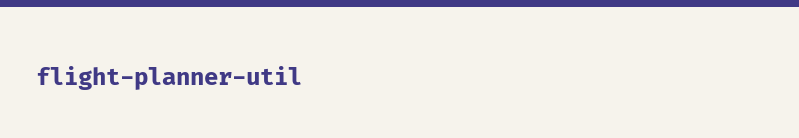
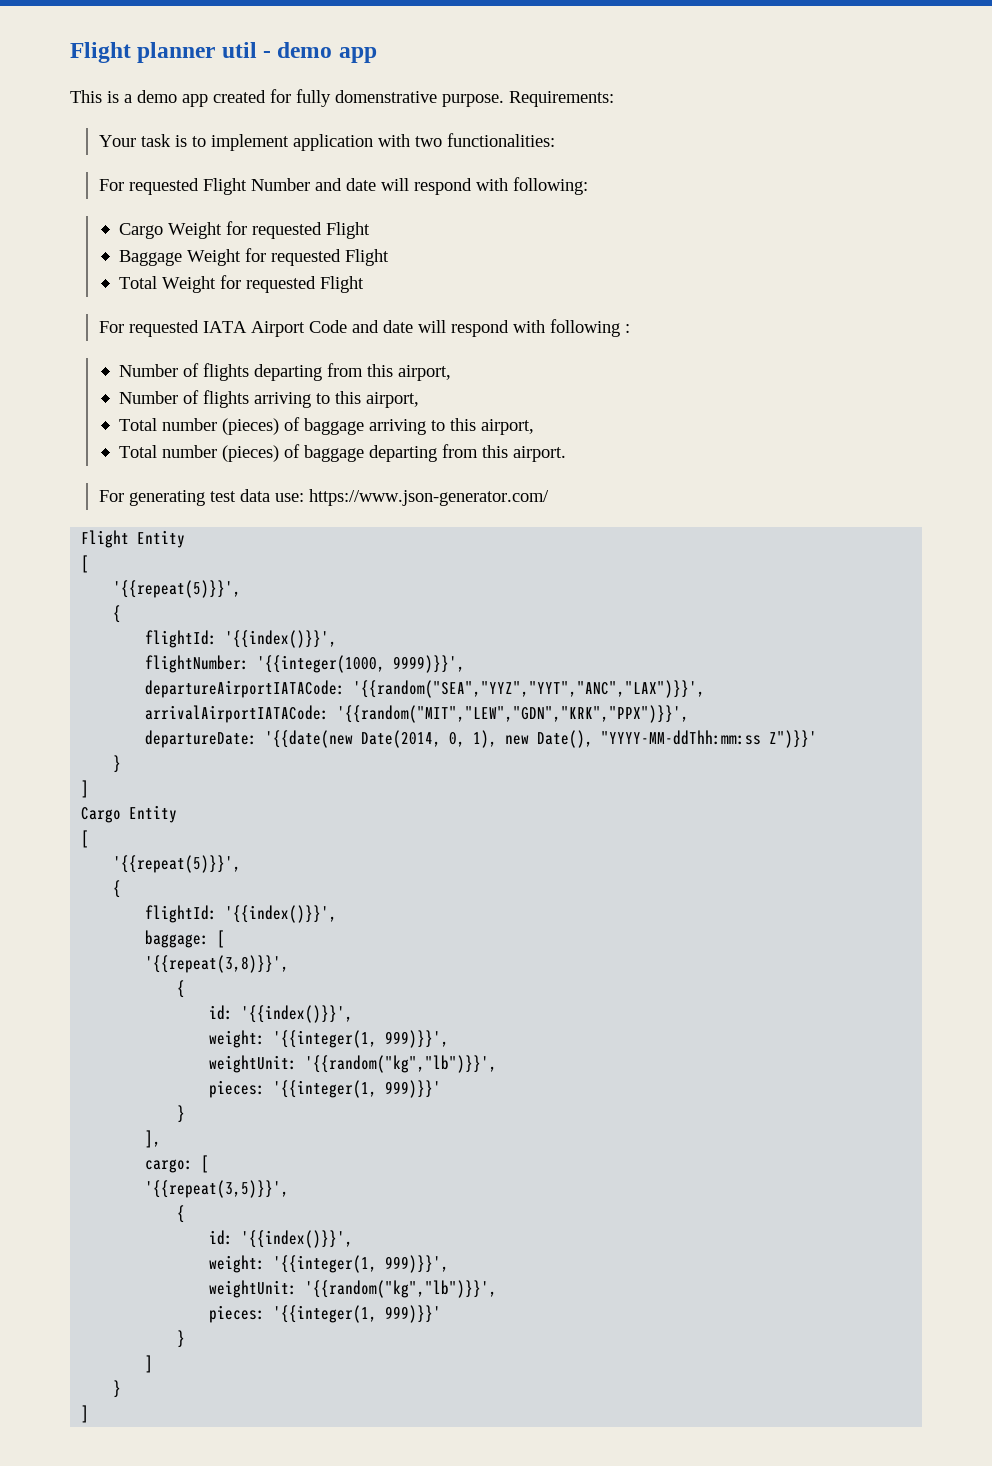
[36,66,302,90] flight-planner-util -> [70,42,377,63] [70,89,614,107] [98,133,555,151] [98,177,588,195] [119,221,371,239] [119,248,390,266] [119,275,365,293] [98,319,630,337] [119,363,452,381] [119,390,420,408] [119,417,535,435] [119,444,567,462] [98,489,549,506] [81,530,186,548] [81,555,90,573] [113,580,242,598] [113,605,122,623] [145,630,338,648] [145,655,466,673] [145,680,706,698] [145,705,690,723] [145,730,818,748] [113,755,122,773] [81,780,90,798] [81,805,178,823] [81,830,90,848] [113,855,242,873] [113,880,122,898] [145,905,338,923] [145,930,226,948] [145,955,290,973] [177,980,186,998] [209,1005,354,1023] [209,1030,450,1048] [209,1055,498,1073] [209,1080,442,1098] [177,1105,186,1123] [145,1130,162,1148] [145,1155,210,1173] [145,1180,290,1198] [177,1205,186,1223] [209,1230,354,1248] [209,1255,450,1273] [209,1280,498,1298] [209,1305,442,1323] [177,1330,186,1348] [145,1355,154,1373] [113,1380,122,1398] [81,1405,90,1423] Flight planner util - demo app // This is a demo app created for fully domenstrative purpose. Requirements: // Your task is to implement application with two functionalities: // For requested Flight Number and date will respond with following: // Cargo Weight for requested Flight // Baggage Weight for requested Flight // Total Weight for requested Flight // For requested IATA Airport Code and date will respond with following : // Number of flights departing from this airport, // Number of flights arriving to this airport, // Total number (pieces) of baggage arriving to this airport, // Total number (pieces) of baggage departing from this airport. // For generating test data use: https://www.json-generator.com/ // Flight Entity // [ // '{{repeat(5)}}', // { // flightId: '{{index()}}', // flightNumber: '{{integer(1000, 9999)}}', // departureAirportIATACode: '{{random("SEA","YYZ","YYT","ANC","LAX")}}', // arrivalAirportIATACode: '{{random("MIT","LEW","GDN","KRK","PPX")}}', // departureDate: '{{date(new Date(2014, 0, 1), new Date(), "YYYY-MM-ddThh:mm:ss Z")}}' // } // ] // Cargo Entity // [ // '{{repeat(5)}}', // { // flightId: '{{index()}}', // baggage: [ // '{{repeat(3,8)}}', // { // id: '{{index()}}', // weight: '{{integer(1, 999)}}', // weightUnit: '{{random("kg","lb")}}', // pieces: '{{integer(1, 999)}}' // } // ], // cargo: [ // '{{repeat(3,5)}}', // { // id: '{{index()}}', // weight: '{{integer(1, 999)}}', // weightUnit: '{{random("kg","lb")}}', // pieces: '{{integer(1, 999)}}' // } // ] // } // ]

